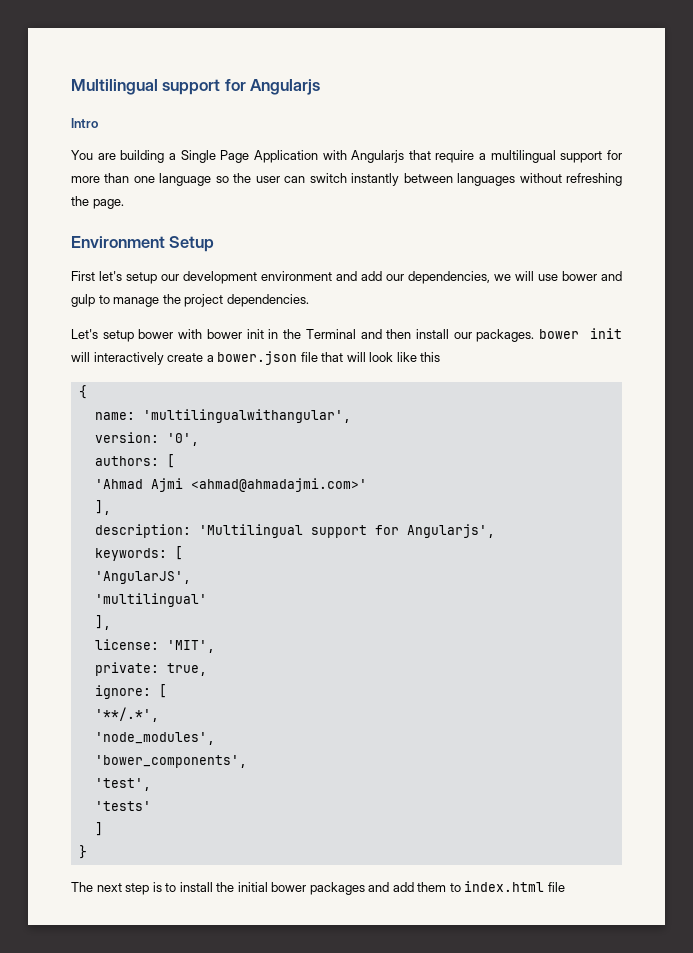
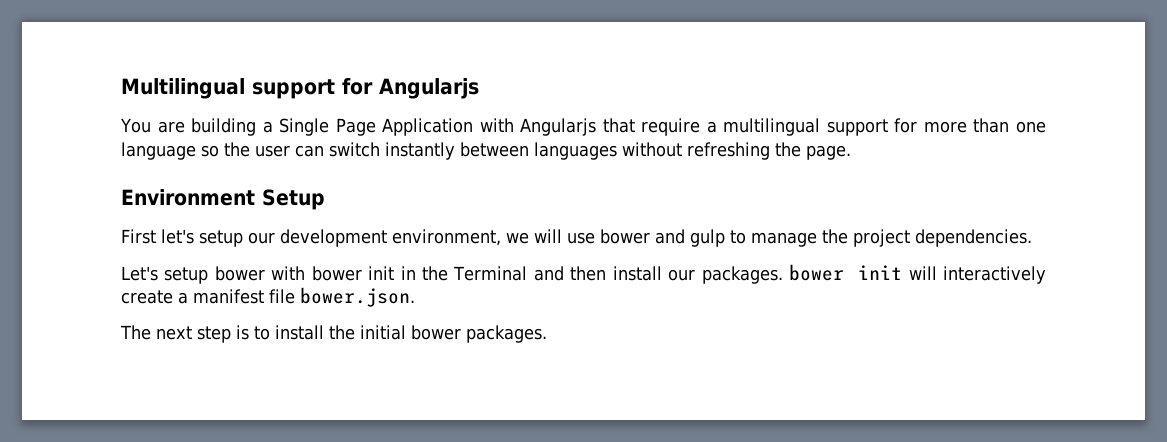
[71,118,98,128] // Intro -> (479, 88) none
[261,271,490,284] environment and add our dependencies, -> [391,229,501,246] environment,
[217,351,441,365] [78,385,87,399] [94,409,351,423] [94,432,199,446] [94,454,175,468] [94,478,367,492] [94,500,111,515] [94,524,495,538] [94,546,183,561] [94,571,191,584] [94,593,207,607] [94,615,111,630] [94,639,215,653] [94,662,207,676] [94,684,167,699] [94,707,159,722] [94,732,215,745] [94,755,247,768] [94,778,151,791] [94,801,151,811] [94,822,103,836] [78,845,87,859] bower.json file that will look like this // { // name: 'multilingualwithangular', // version: '0', // authors: [ // 'Ahmad Ajmi <ahmad@ahmadajmi.com>' // ], // description: 'Multilingual support for Angularjs', // keywords: [ // 'AngularJS', // 'multilingual' // ], // license: 'MIT', // private: true, // ignore: [ // '**/.*', // 'node_modules', // 'bower_components', // 'test', // 'tests' // ] // } -> [193,287,415,307] manifest file bower.json.
[309,881,565,895] packages and add them to index.html file -> [466,325,547,343] packages.

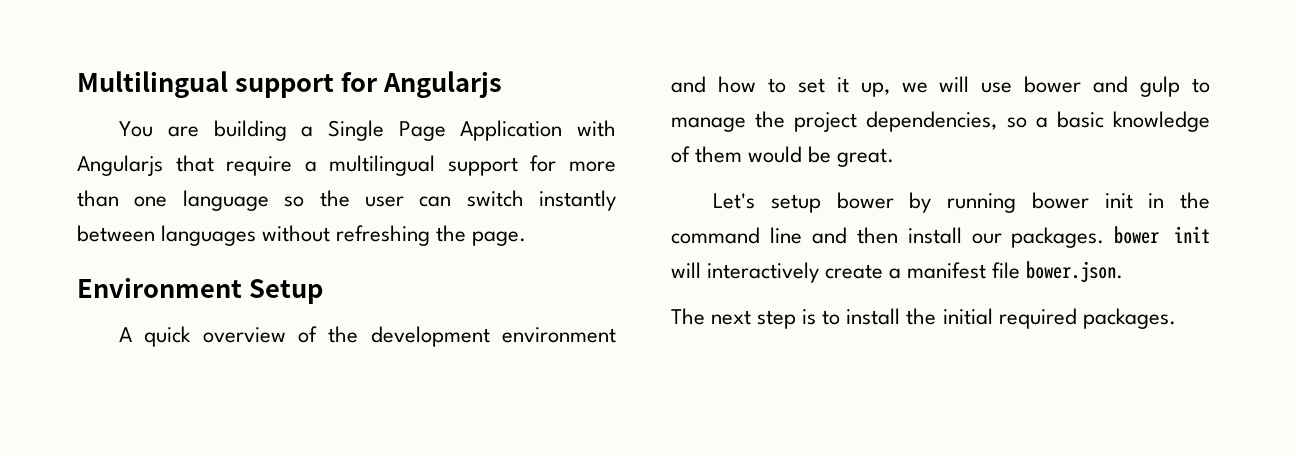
[121,229,501,247] First let's setup our development environment, -> [119,326,616,347] [671,76,890,97] A quick overview of the development environment and how to set it up,
[914,229,1032,247] dependencies. -> [866,111,1210,132] [671,146,895,167] dependencies, so a basic knowledge of them would be great.
[271,266,306,280] with -> [909,192,1017,213] by running
[453,266,528,281] Terminal -> [671,227,802,244] command line
[411,325,461,340] bower -> [998,308,1077,329] required

